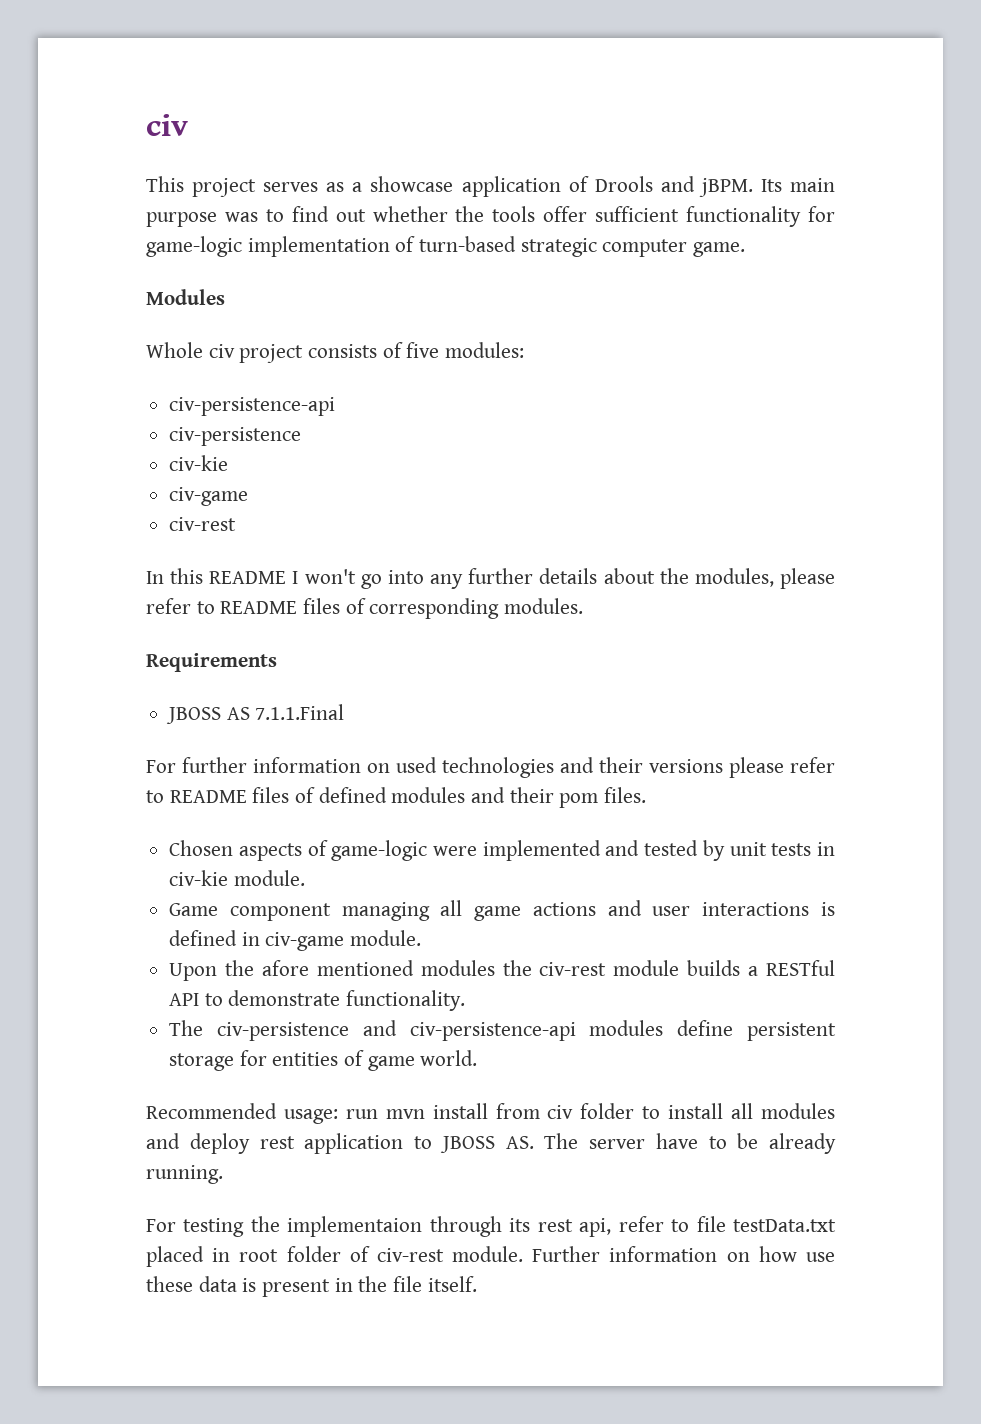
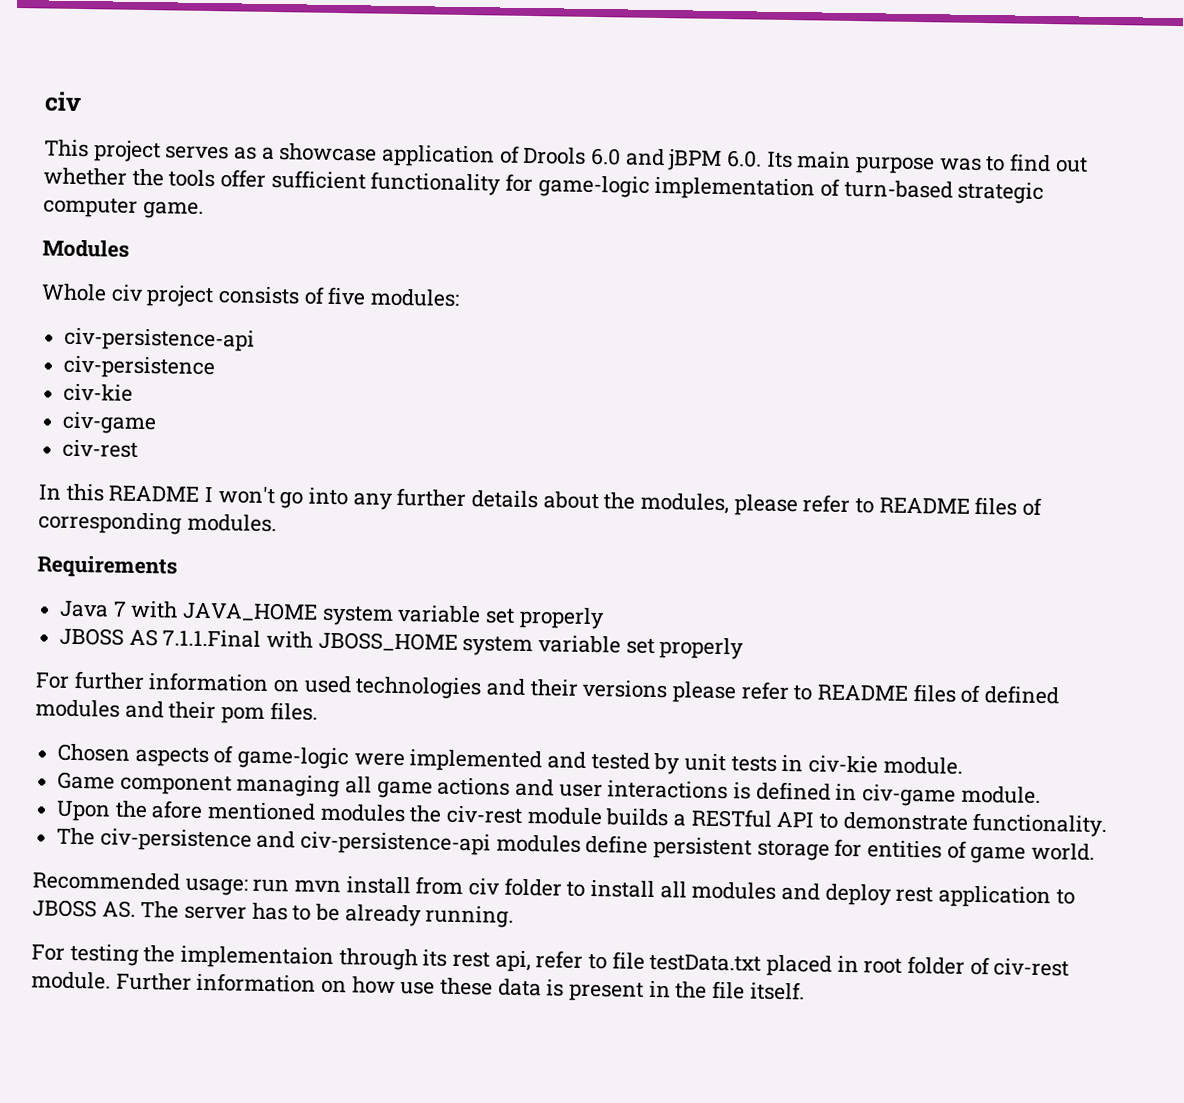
[660,176,753,197] and jBPM. -> [591,147,763,171] 6.0 and jBPM 6.0.
[166,704,345,724] JBOSS AS 7.1.1.Final -> [59,600,605,630] [59,627,745,660] Java 7 with JAVA_HOME system variable set properly // JBOSS AS 7.1.1.Final with JBOSS_HOME system variable set properly
[655,1133,698,1149] have -> [251,902,288,921] has

